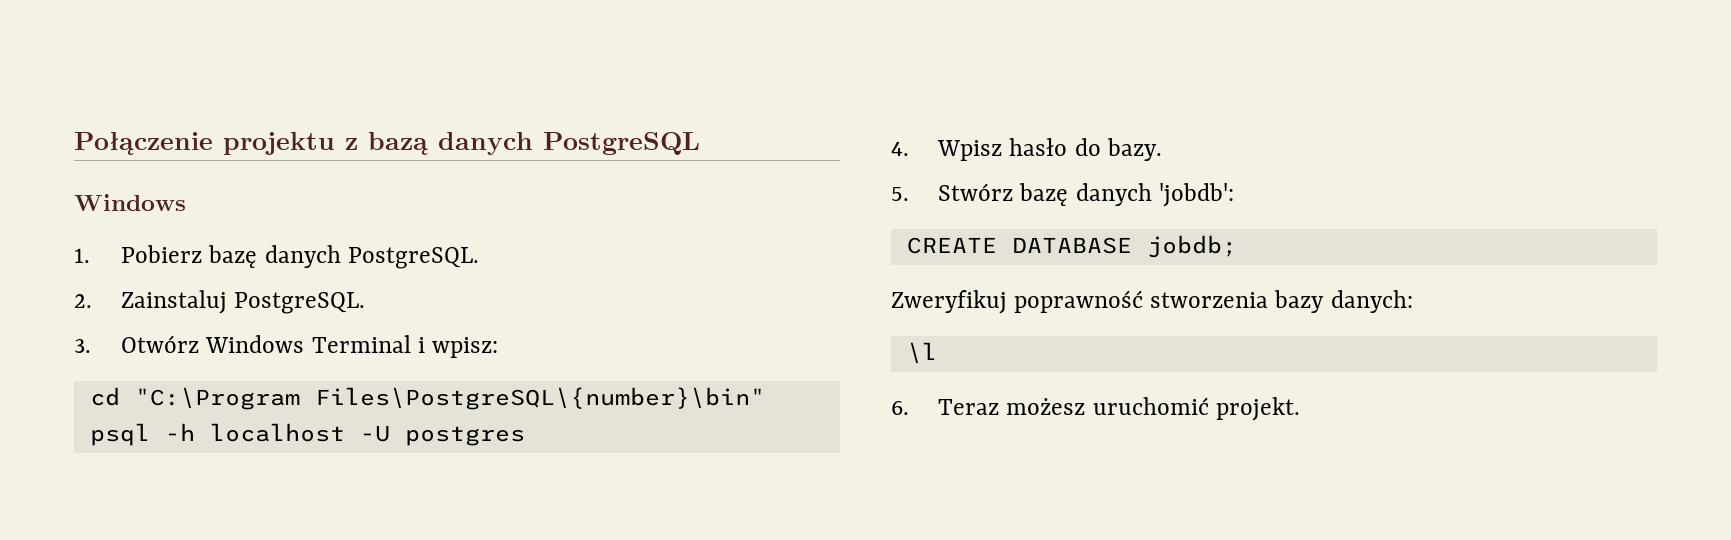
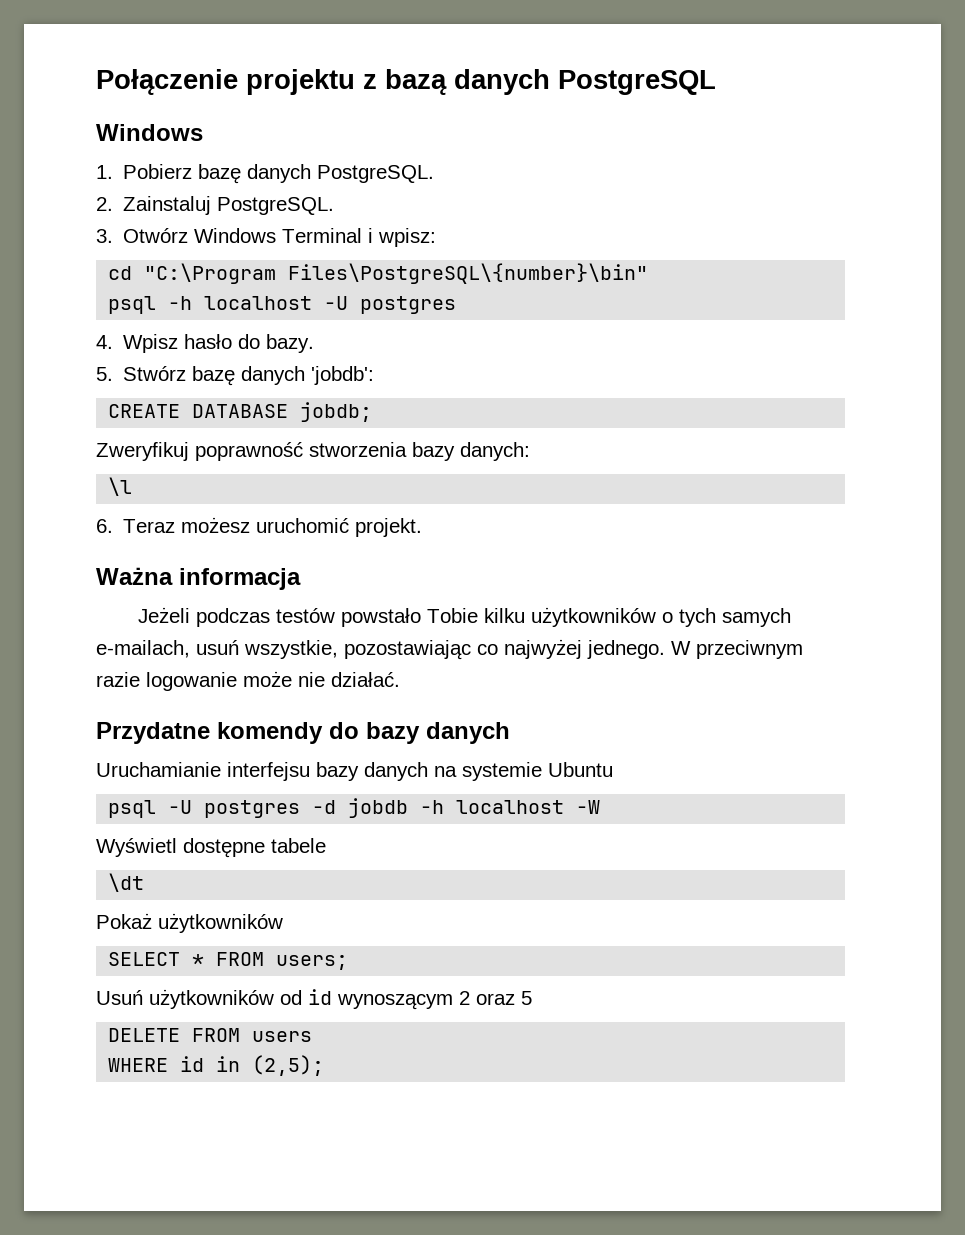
(1300, 409) none -> [96,567,301,590] [138,607,792,627] [96,639,803,660] [96,671,400,691] [96,722,510,744] [96,762,613,781] [108,798,601,818] [96,838,326,858] [108,873,145,892] [96,913,283,933] [108,952,349,970] [96,989,532,1010] [108,1028,313,1042] [108,1055,325,1076] // Ważna informacja // Jeżeli podczas testów powstało Tobie kilku użytkowników o tych samych e-mailach, usuń wszystkie, pozostawiając co najwyżej jednego. W przeciwnym razie logowanie może nie działać. // Przydatne komendy do bazy danych // Uruchamianie interfejsu bazy danych na systemie Ubuntu // psql -U postgres -d jobdb -h localhost -W // Wyświetl dostępne tabele // \dt // Pokaż użytkowników // SELECT * FROM users; // Usuń użytkowników od id wynoszącym 2 oraz 5 // DELETE FROM users // WHERE id in (2,5);

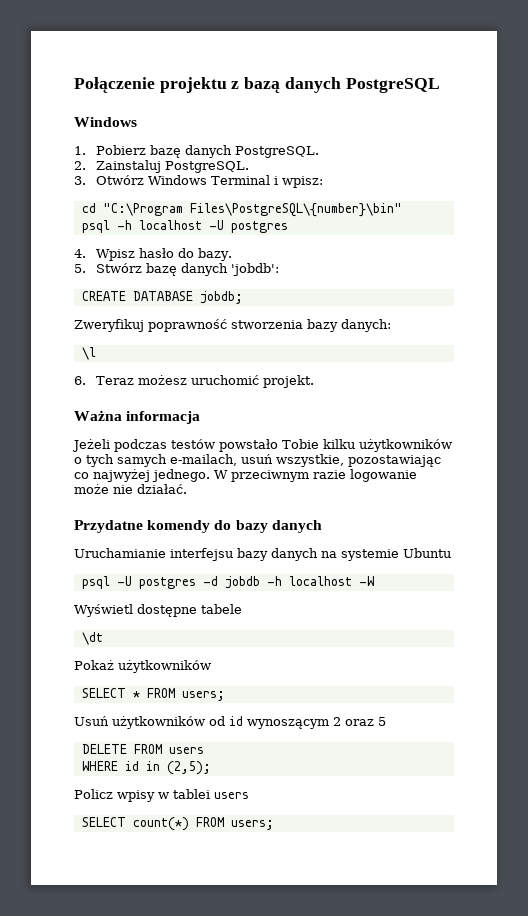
(325, 1065) none -> [74,789,249,802] [81,817,274,831] // Policz wpisy w tablei users // SELECT count(*) FROM users;

